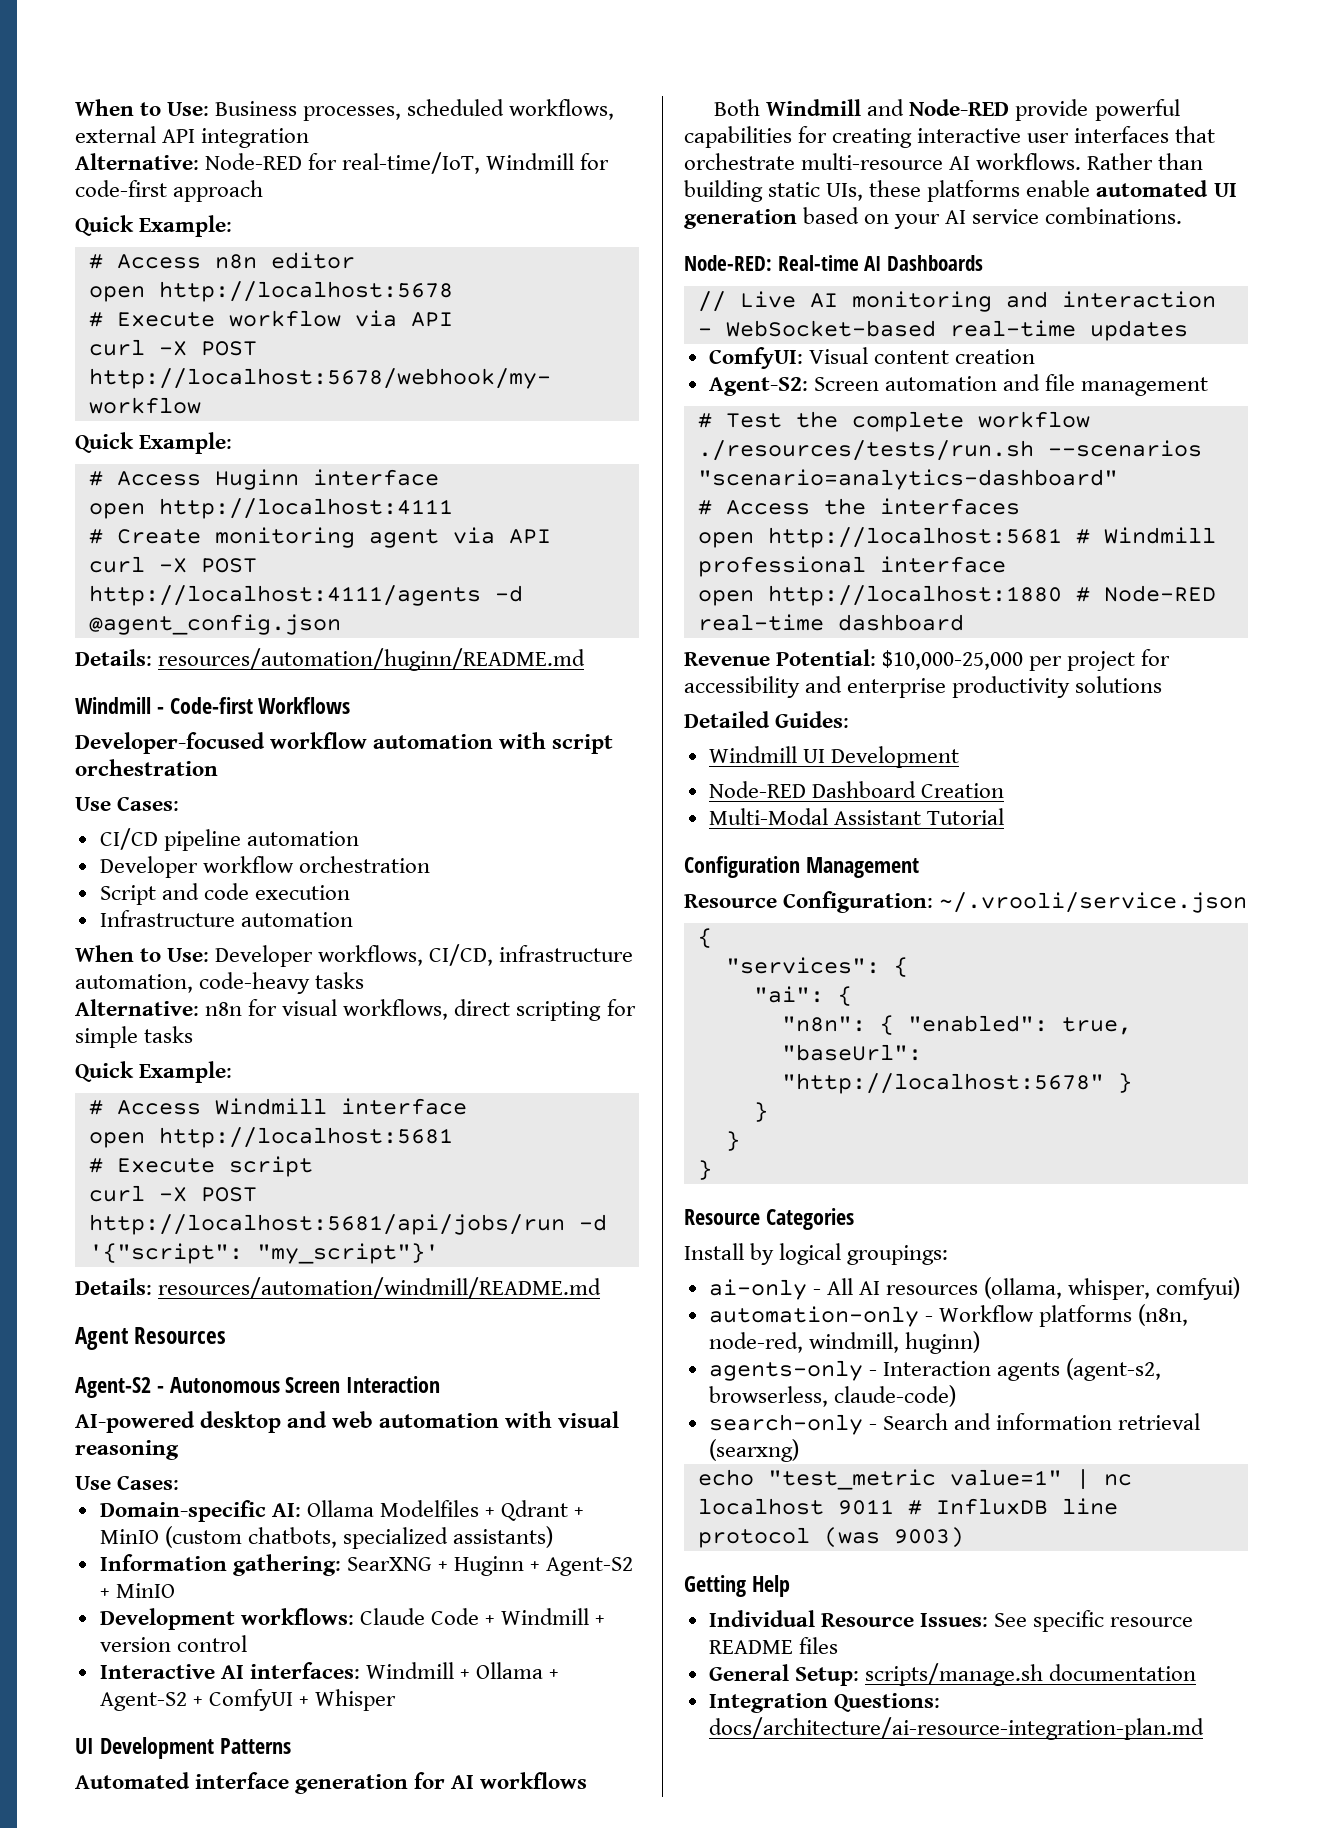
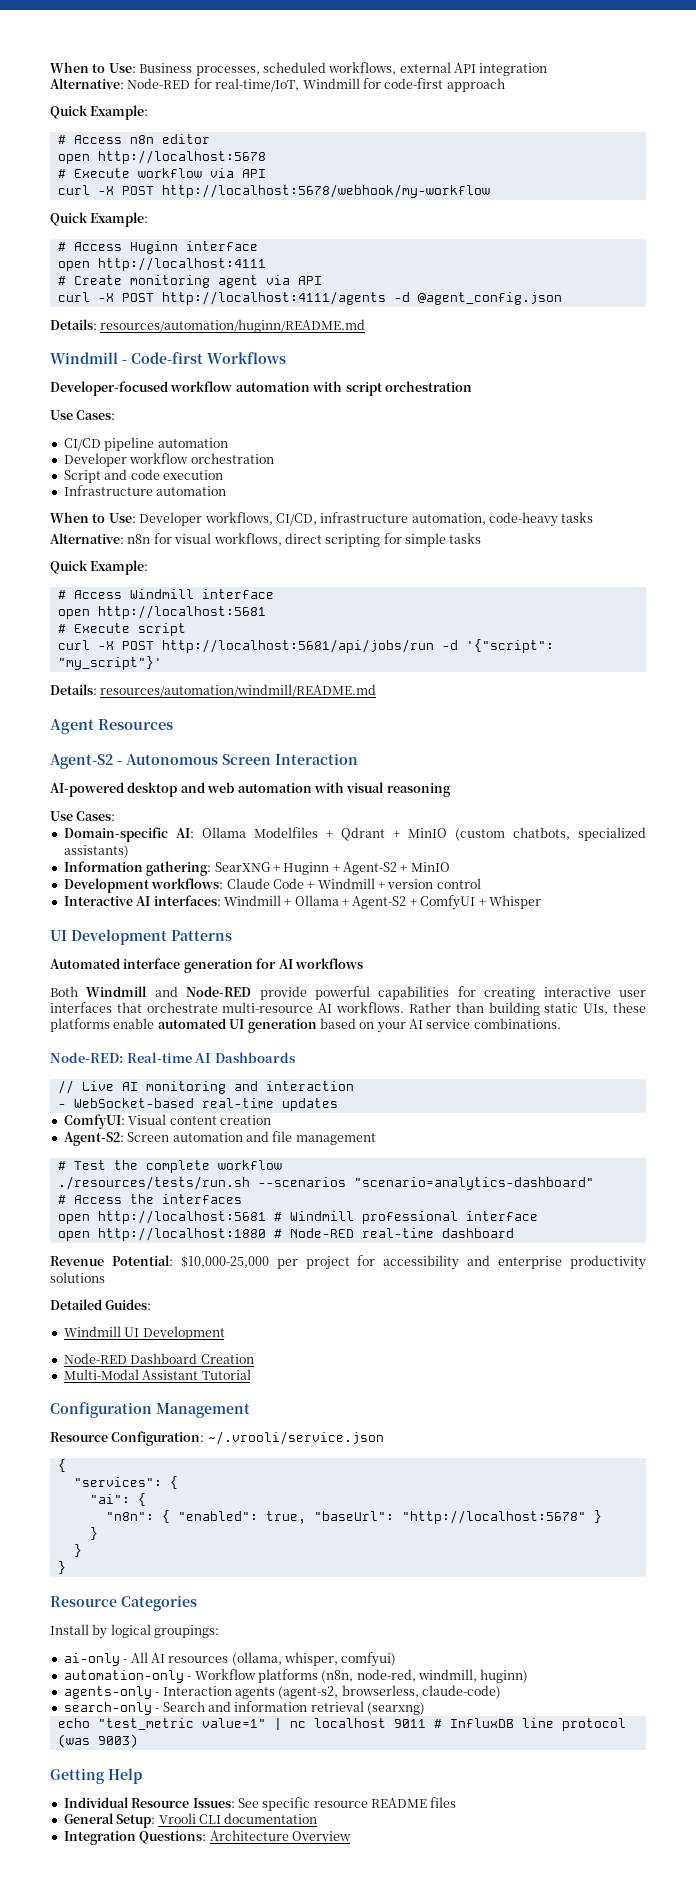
[864,1663,1043,1686] scripts/manage.sh -> [158,1813,221,1824] Vrooli CLI
[708,1717,1204,1740] docs/architecture/ai-resource-integration-plan.md -> [209,1830,351,1841] Architecture Overview

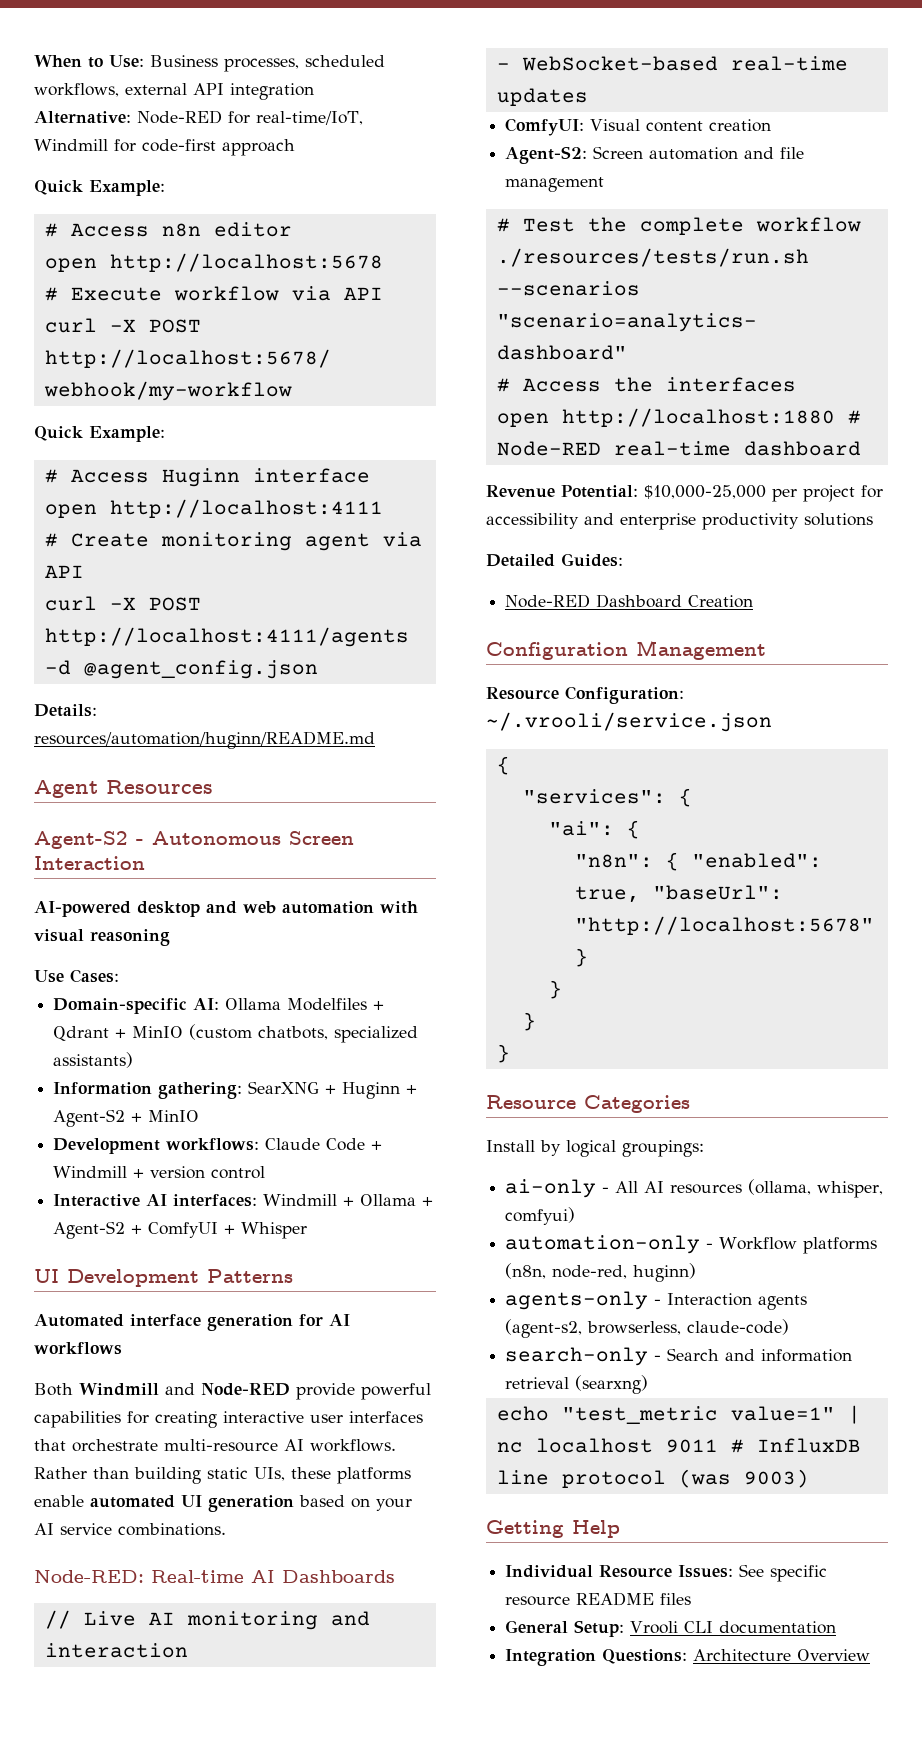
[50,352,286,364] [50,381,472,396] [50,410,116,420] [63,437,228,451] [63,453,274,467] [63,469,223,483] [63,485,227,496] [50,512,594,527] [50,533,482,547] [50,560,149,575] [57,589,274,599] [57,605,266,619] [57,623,186,636] [57,639,554,653] [57,656,162,670] [50,684,377,698] // Windmill - Code-first Workflows // Developer-focused workflow automation with script orchestration // Use Cases: // CI/CD pipeline automation // Developer workflow orchestration // Script and code execution // Infrastructure automation // When to Use: Developer workflows, CI/CD, infrastructure automation, code-heavy tasks // Alternative: n8n for visual workflows, direct scripting for simple tasks // Quick Example: // # Access Windmill interface // open http://localhost:5681 // # Execute script // curl -X POST http://localhost:5681/api/jobs/run -d '{"script": "my_script"}' // Details: resources/automation/windmill/README.md -> (375, 740) none
[57,1210,538,1224] // open http://localhost:5681 # Windmill professional interface -> (796, 384) none
[63,1326,225,1340] // Windmill UI Development -> (623, 560) none
[63,1369,251,1380] // Multi-Modal Assistant Tutorial -> (754, 601) none
[418,1669,477,1682] windmill, -> (628, 1272) none

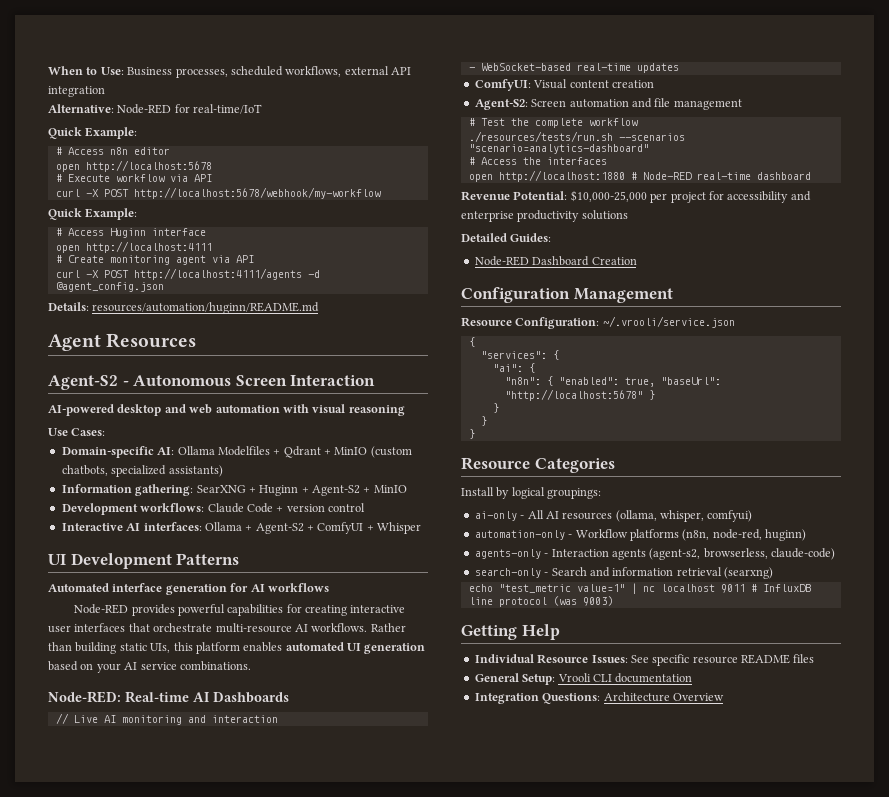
[256,111,363,125] [34,139,295,156] real-time/IoT, Windmill for code-first approach -> [193,104,263,114] real-time/IoT
[53,1166,145,1178] Windmill + -> (284, 509) none
[263,1194,355,1206] Windmill + -> (202, 526) none
[34,1383,355,1400] Both Windmill and Node-RED provide -> [74,604,175,616] Node-RED provides
[291,1467,411,1484] [34,1495,84,1507] these platforms enable -> [173,642,283,654] this platform enables

